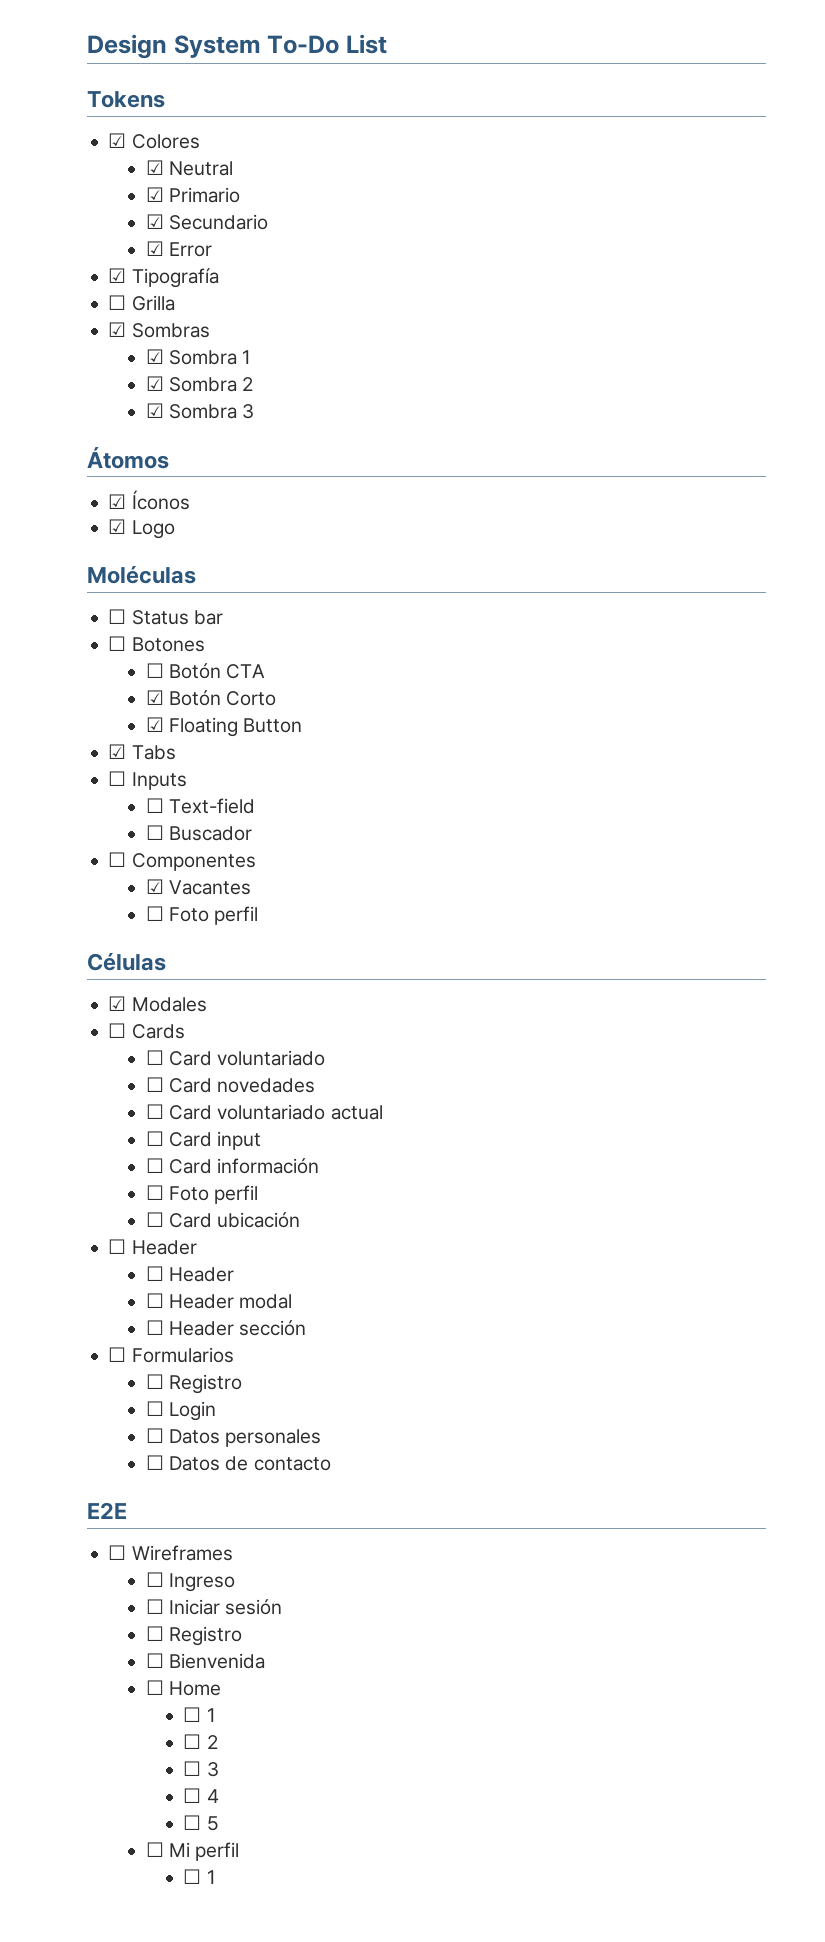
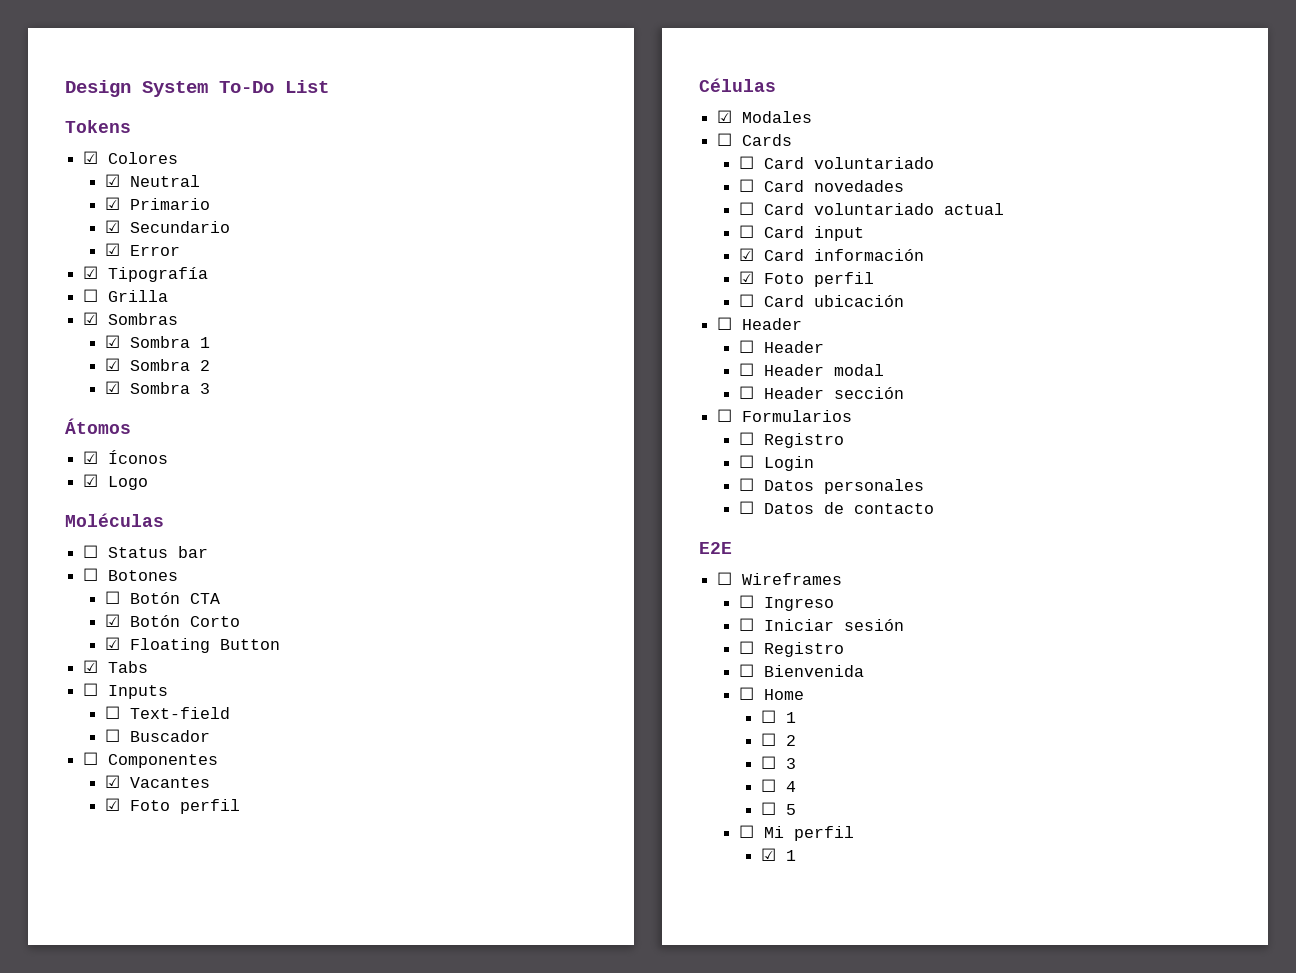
[145,906,164,921] ☐ -> [105,798,121,811] ☑
[145,1158,164,1173] ☐ -> [739,248,755,261] ☑
[145,1185,164,1200] ☐ -> [739,271,755,284] ☑
[183,1869,202,1884] ☐ -> [761,848,777,861] ☑

